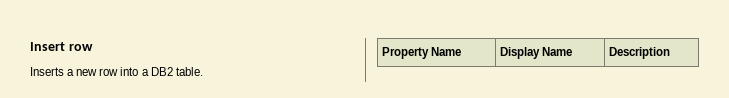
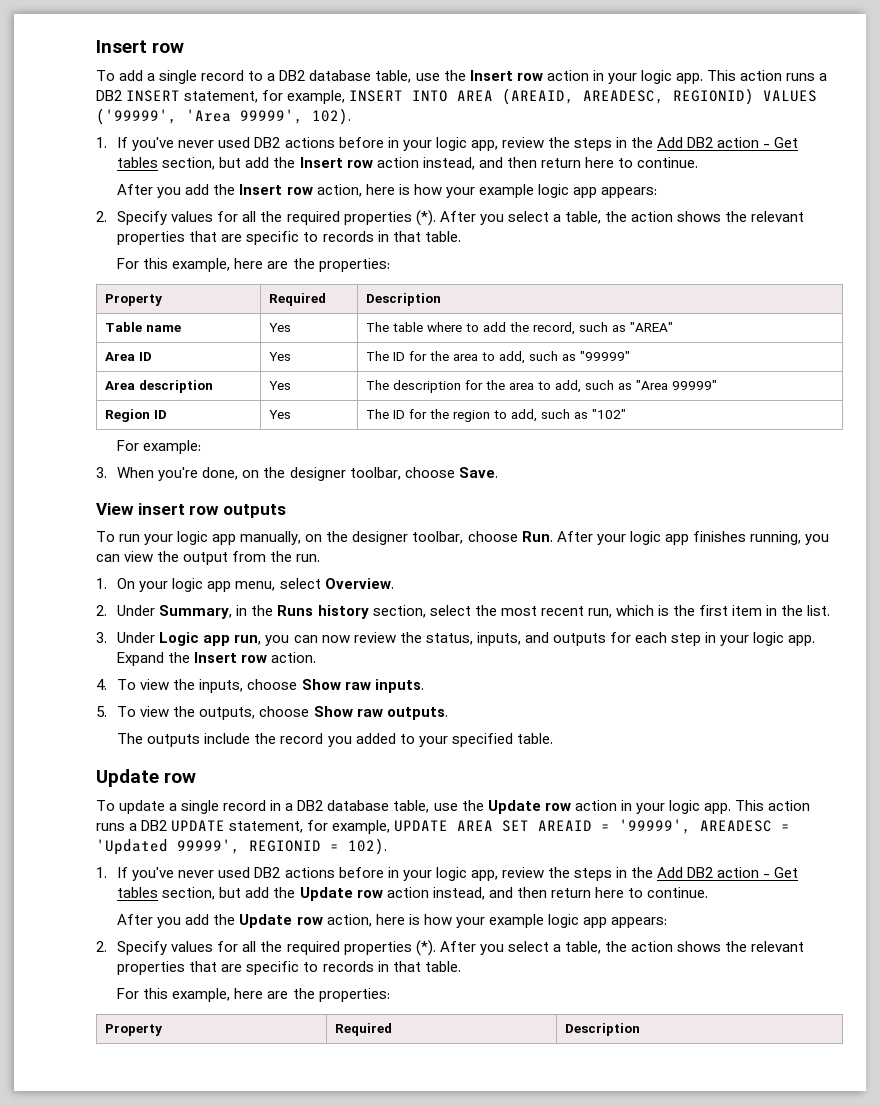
[30,67,203,76] [382,47,462,59] [500,47,573,59] Inserts a new row into a DB2 table. // Property Name | Display Name -> [96,70,828,84] [96,88,818,105] [96,108,351,125] [96,137,799,151] [117,157,698,170] [117,184,657,198] [96,210,805,226] [117,231,461,245] [117,258,390,272] [105,294,163,306] [269,293,327,306] [366,293,442,306] [105,322,182,332] [269,323,292,332] [366,322,674,335] [105,352,153,361] [269,352,292,361] [366,351,631,364] [105,380,214,393] [269,381,292,390] [366,380,718,393] [105,409,168,422] [269,410,292,419] [366,409,627,422] [117,440,202,454] [96,467,498,481] [96,503,286,518] [96,531,829,545] [96,551,321,565] [96,578,394,592] [96,605,831,619] [96,632,816,646] [117,652,317,666] [96,679,424,693] [96,706,448,720] [117,733,553,747] [96,769,197,787] [96,800,810,814] [96,819,791,834] [96,838,387,855] [96,867,799,881] [117,887,708,901] [117,914,667,928] [96,940,805,956] [117,961,461,975] [117,988,390,1002] [105,1024,163,1036] [335,1023,393,1036] To add a single record to a DB2 database table, use the Insert row action in your logic app. This action runs a DB2 INSERT statement, for example, INSERT INTO AREA (AREAID, AREADESC, REGIONID) VALUES ('99999', 'Area 99999', 102). // 1. If you've never used DB2 actions before in your logic app, review the steps in the Add DB2 action - Get tables section, but add the Insert row action instead, and then return here to continue. // After you add the Insert row action, here is how your example logic app appears: // 2. Specify values for all the required properties (*). After you select a table, the action shows the relevant properties that are specific to records in that table. // For this example, here are the properties: // Property | Required | Description // Table name | Yes | The table where to add the record, such as "AREA" // Area ID | Yes | The ID for the area to add, such as "99999" // Area description | Yes | The description for the area to add, such as "Area 99999" // Region ID | Yes | The ID for the region to add, such as "102" // For example: // 3. When you're done, on the designer toolbar, choose Save. // View insert row outputs // To run your logic app manually, on the designer toolbar, choose Run. After your logic app finishes running, you can view the output from the run. // 1. On your logic app menu, select Overview. // 2. Under Summary, in the Runs history section, select the most recent run, which is the first item in the list. // 3. Under Logic app run, you can now review the status, inputs, and outputs for each step in your logic app. Expand the Insert row action. // 4. To view the inputs, choose Show raw inputs. // 5. To view the outputs, choose Show raw outputs. // The outputs include the record you added to your specified table. // Update row // To update a single record in a DB2 database table, use the Update row action in your logic app. This action runs a DB2 UPDATE statement, for example, UPDATE AREA SET AREAID = '99999', AREADESC = 'Updated 99999', REGIONID = 102). // 1. If you've never used DB2 actions before in your logic app, review the steps in the Add DB2 action - Get tables section, but add the Update row action instead, and then return here to continue. // After you add the Update row action, here is how your example logic app appears: // 2. Specify values for all the required properties (*). After you select a table, the action shows the relevant properties that are specific to records in that table. // For this example, here are the properties: // Property | Required

